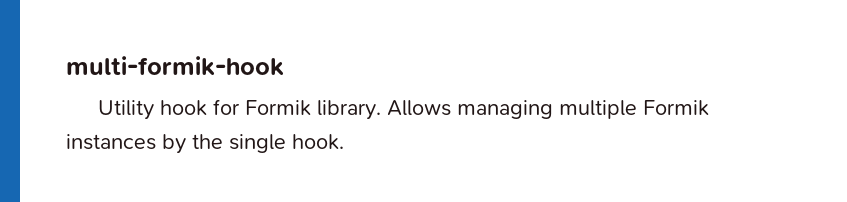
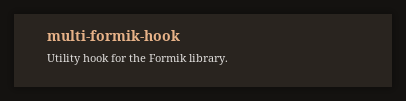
(241, 107) none -> [129,54,146,62] the
[387,100,710,119] [66,134,344,154] Allows managing multiple Formik instances by the single hook. -> (228, 59) none

